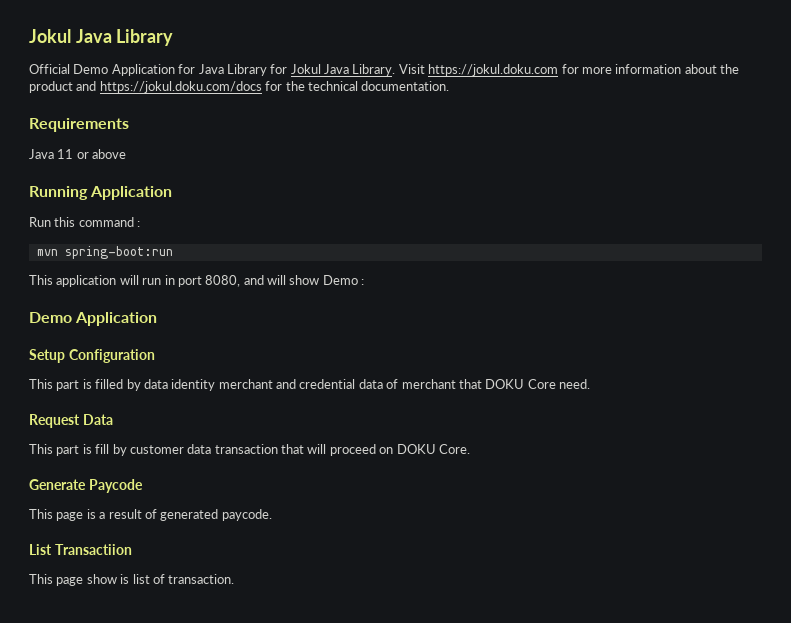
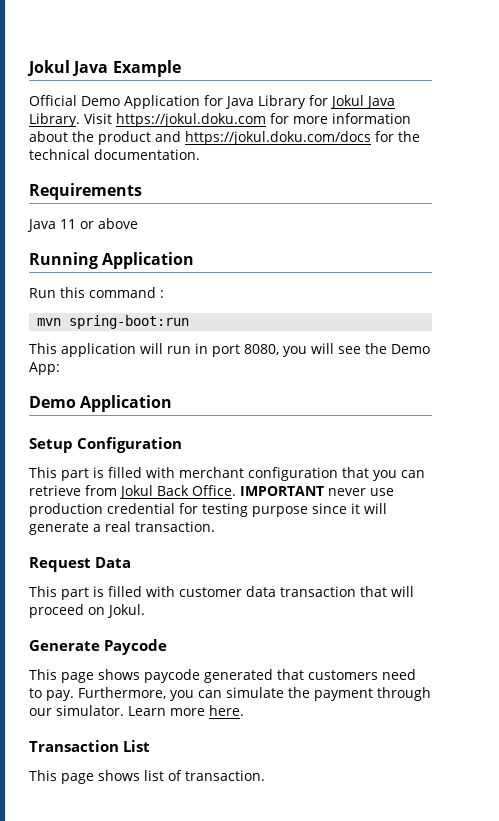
[29,29,174,46] Jokul Java Library -> [27,60,181,77] Jokul Java Example
[243,275,365,285] and will show Demo : -> [283,343,430,357] [29,362,60,375] you will see the Demo App:
[126,379,590,391] by data identity merchant and credential data of merchant that DOKU Core need. -> [146,467,425,481] [29,485,394,499] [29,503,387,517] [29,521,215,535] with merchant configuration that you can retrieve from Jokul Back Office. IMPORTANT never use production credential for testing purpose since it will generate a real transaction.
[95,444,127,456] fill by -> [108,586,175,597] filled with
[396,444,470,454] DOKU Core. -> [107,604,145,618] Jokul.
[86,509,272,521] is a result of generated paycode. // -> [98,669,416,683] [29,687,431,701] [29,705,244,716] [29,740,119,752] shows paycode generated that customers need to pay. Furthermore, you can simulate the payment through our simulator. Learn more here. // Transaction
[54,544,132,555] [29,574,130,586] Transactiion // This page show is -> [29,770,140,784] // This page shows

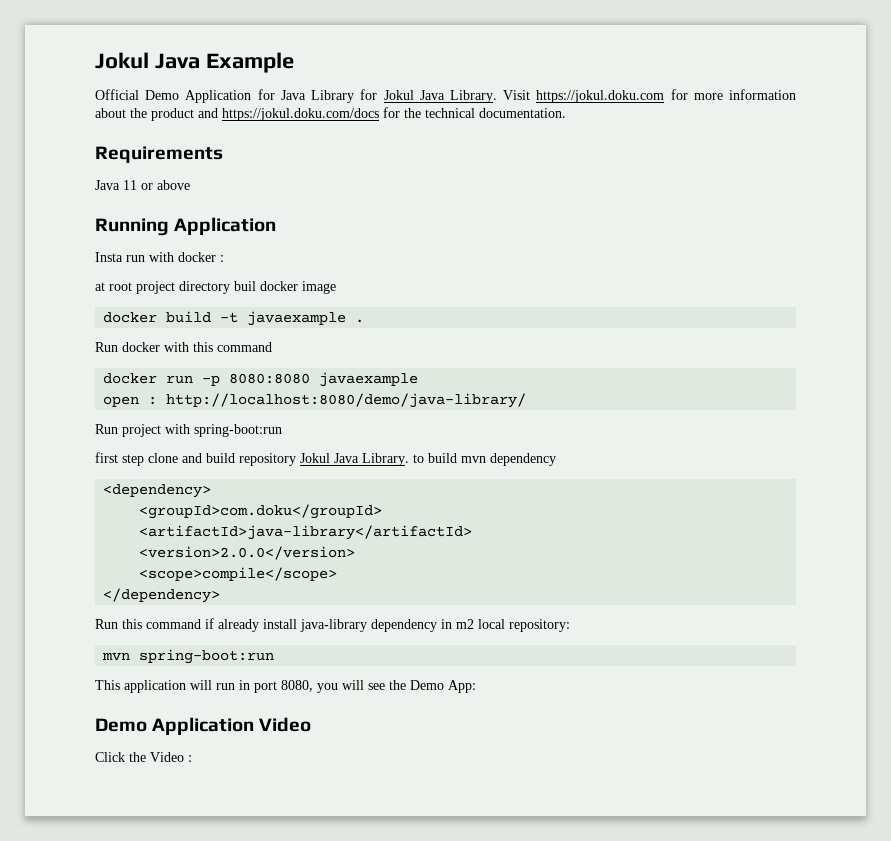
[29,287,164,298] Run this command : -> [95,252,224,262] [95,281,336,294] [103,311,365,326] [95,342,272,352] [103,372,419,387] [103,393,527,408] [95,424,282,437] [95,452,556,466] [103,484,212,498] [139,504,383,519] [139,525,473,540] [139,546,356,560] [139,567,338,581] [103,588,221,603] [95,618,570,632] Insta run with docker : // at root project directory buil docker image // docker build -t javaexample . // Run docker with this command // docker run -p 8080:8080 javaexample // open : http://localhost:8080/demo/java-library/ // Run project with spring-boot:run // first step clone and build repository Jokul Java Library. to build mvn dependency // <dependency> // <groupId>com.doku</groupId> // <artifactId>java-library</artifactId> // <version>2.0.0</version> // <scope>compile</scope> // </dependency> // Run this command if already install java-library dependency in m2 local repository:
[29,437,182,453] [29,467,425,481] [29,485,394,499] [29,503,387,517] [29,521,215,535] [29,557,131,572] [29,586,414,600] [29,604,145,618] [29,639,167,655] [29,669,416,683] [29,687,431,701] [29,705,244,716] [29,740,150,752] [29,770,265,784] // Setup Configuration // This part is filled with merchant configuration that you can retrieve from Jokul Back Office. IMPORTANT never use production credential for testing purpose since it will generate a real transaction. // Request Data // This part is filled with customer data transaction that will proceed on Jokul. // Generate Paycode // This page shows paycode generated that customers need to pay. Furthermore, you can simulate the payment through our simulator. Learn more here. // Transaction List // This page shows list of transaction. -> [259,717,312,732] [95,752,192,762] Video // Click the Video :

